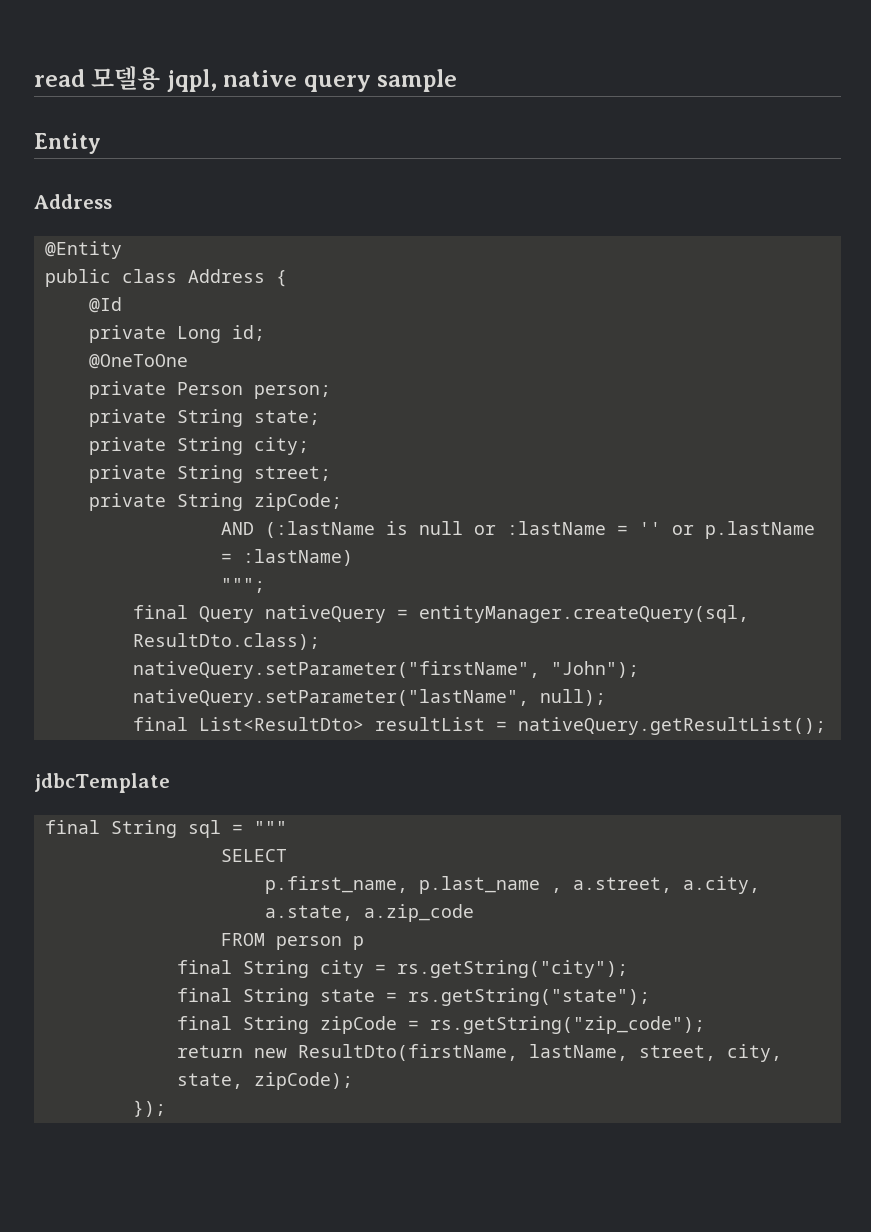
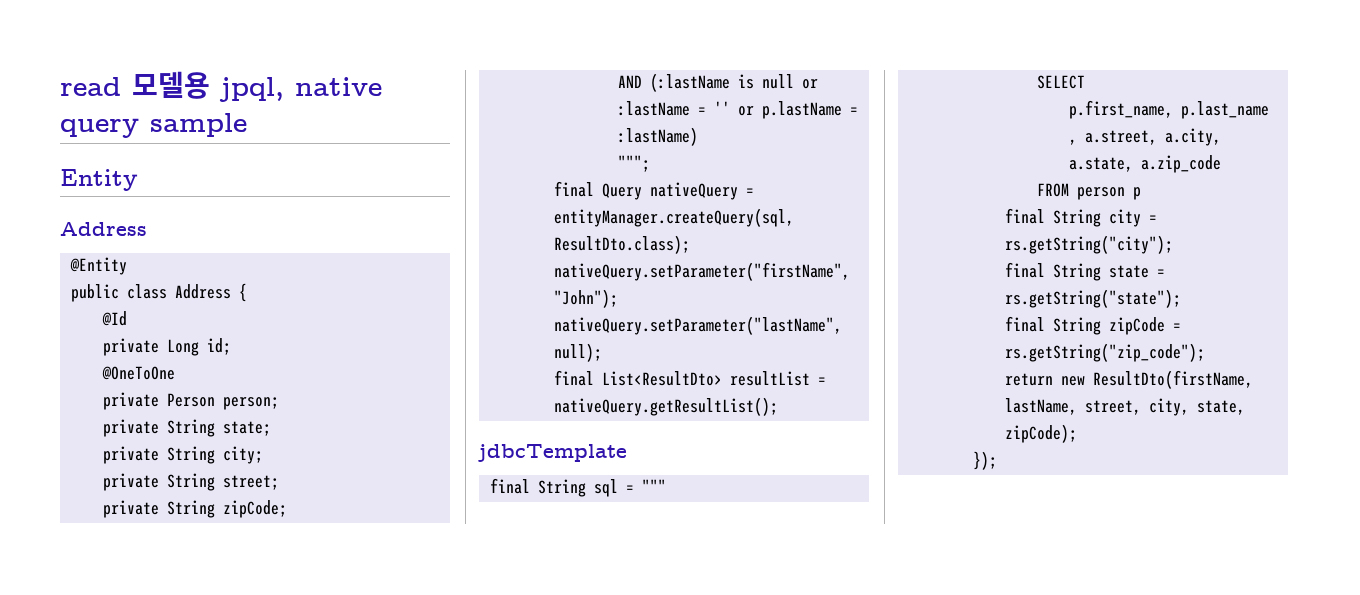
[166,69,217,92] jqpl, -> [219,77,284,102] jpql,

